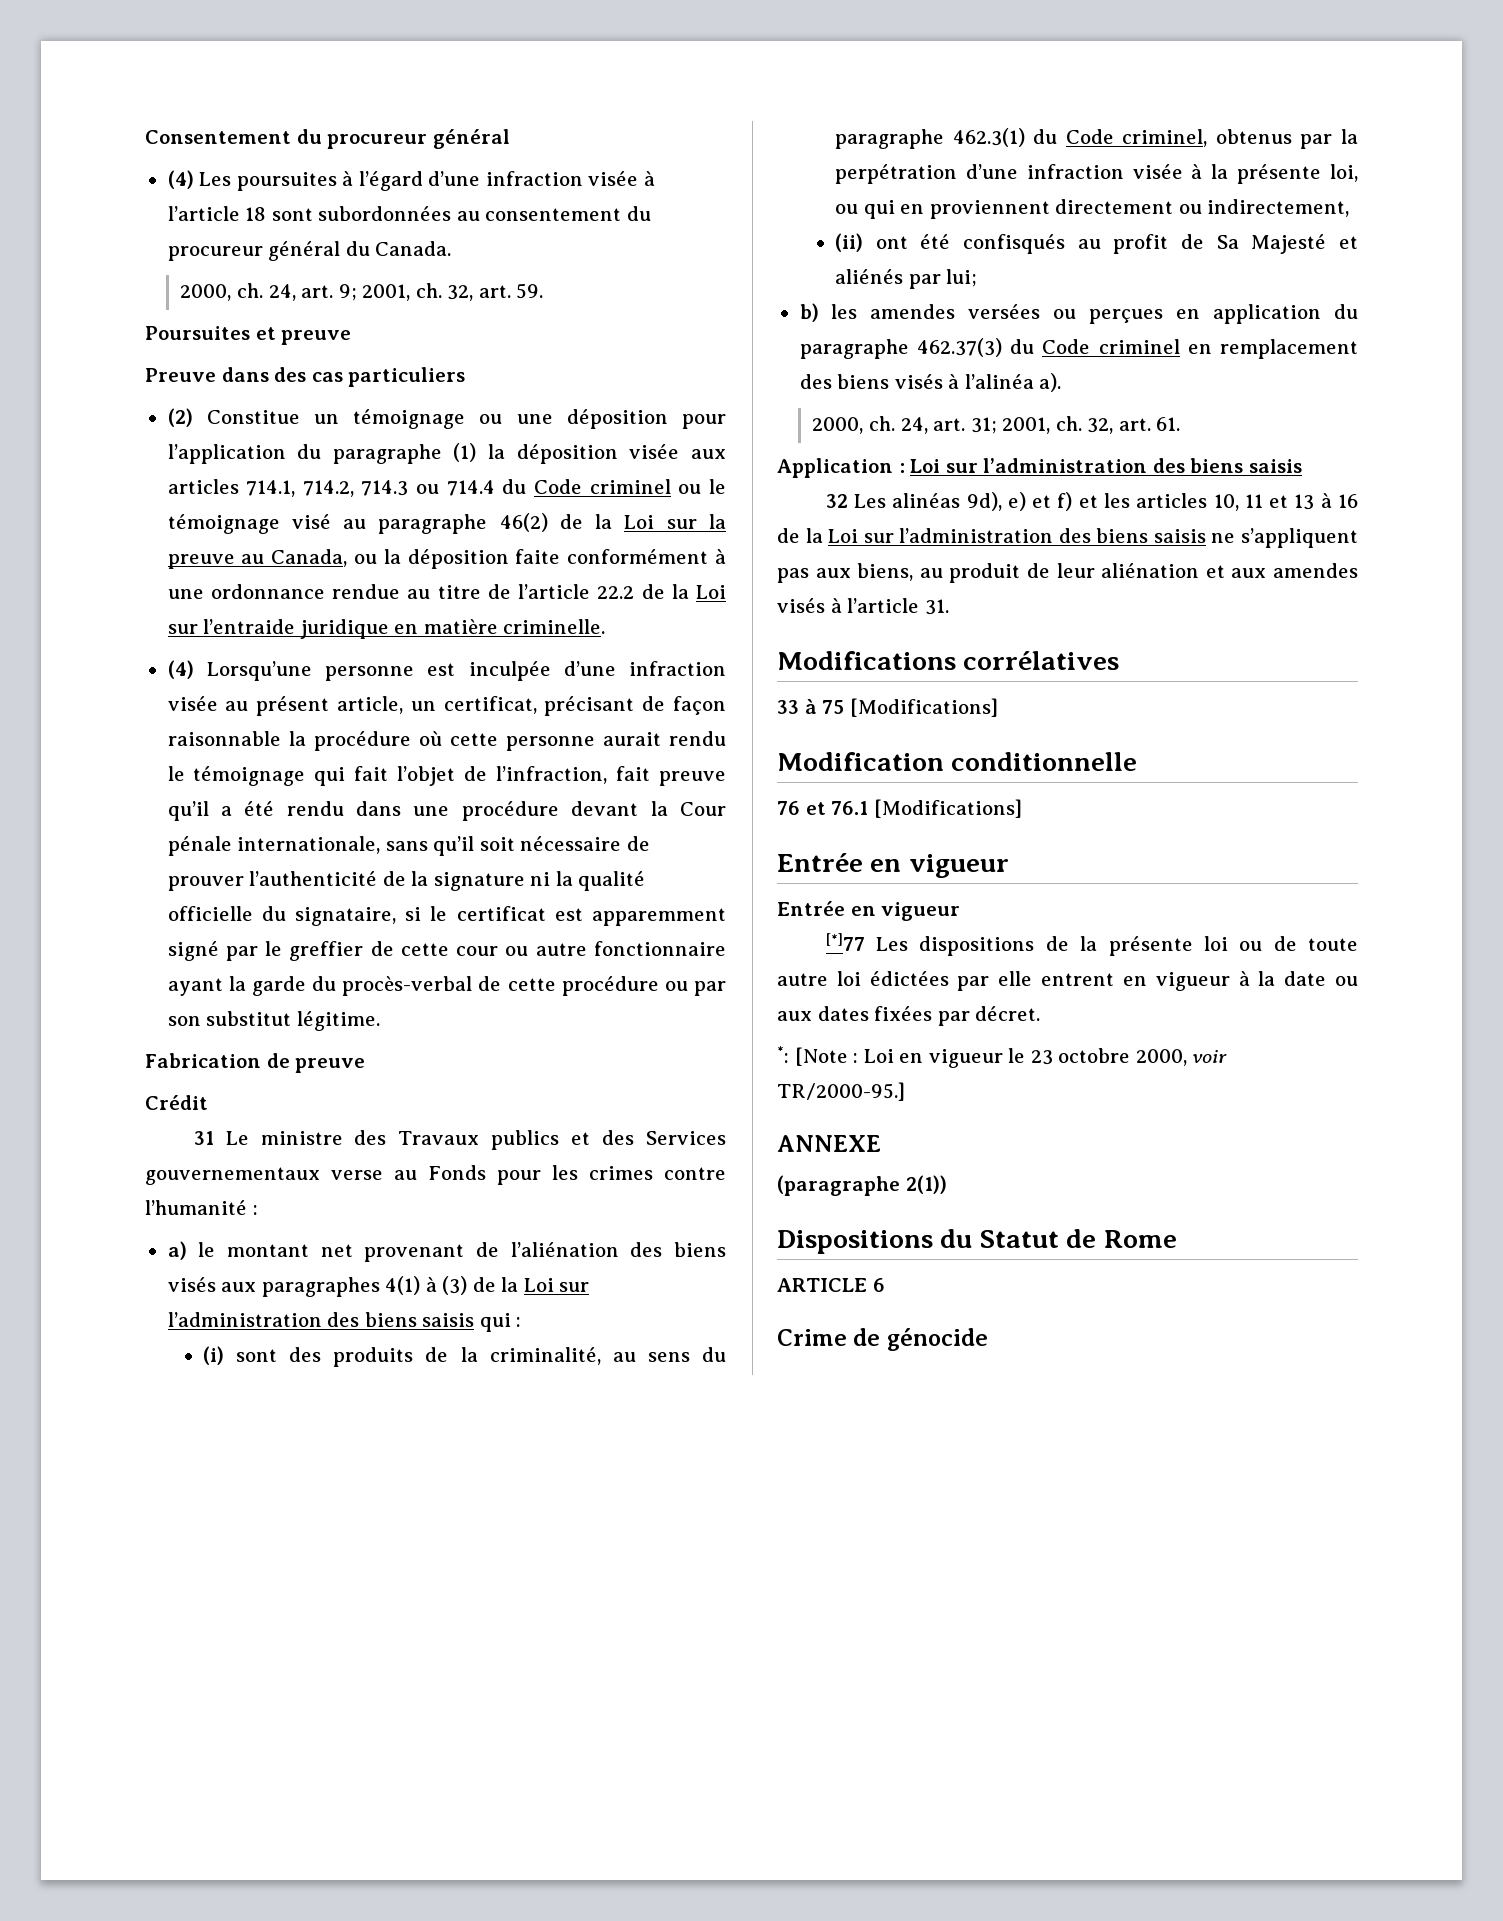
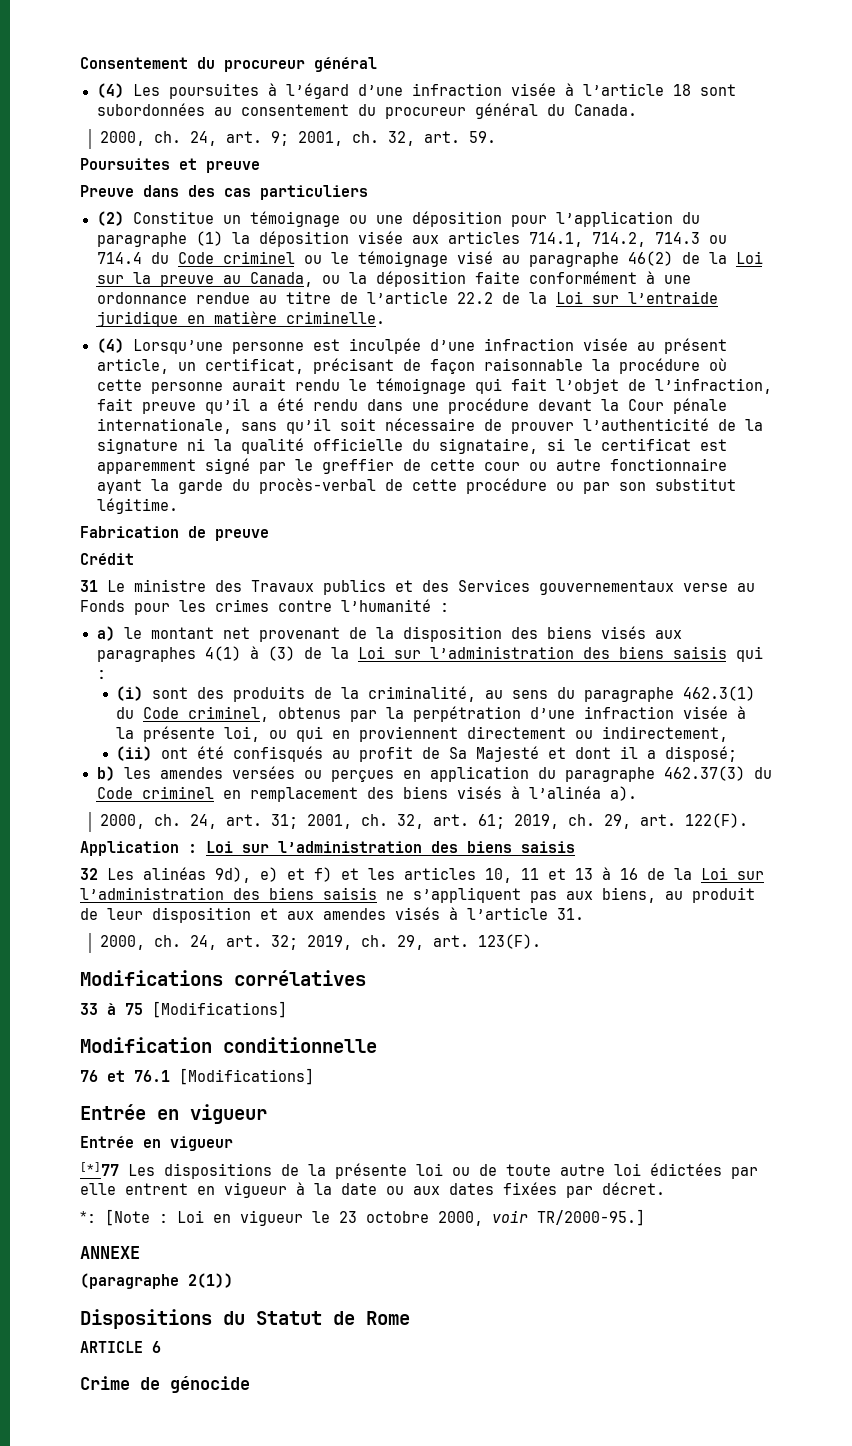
[510,1242,619,1257] l’aliénation -> [375,626,502,642] la disposition
[835,269,978,289] aliénés par lui; -> [575,746,738,762] dont il a disposé;
[1156,417,1181,431] 61. -> [477,813,748,829] 61; 2019, ch. 29, art. 122(F).
[1101,563,1200,578] aliénation -> [152,907,251,923] disposition
(949, 607) none -> [99,934,541,950] // 2000, ch. 24, art. 32; 2019, ch. 29, art. 123(F).

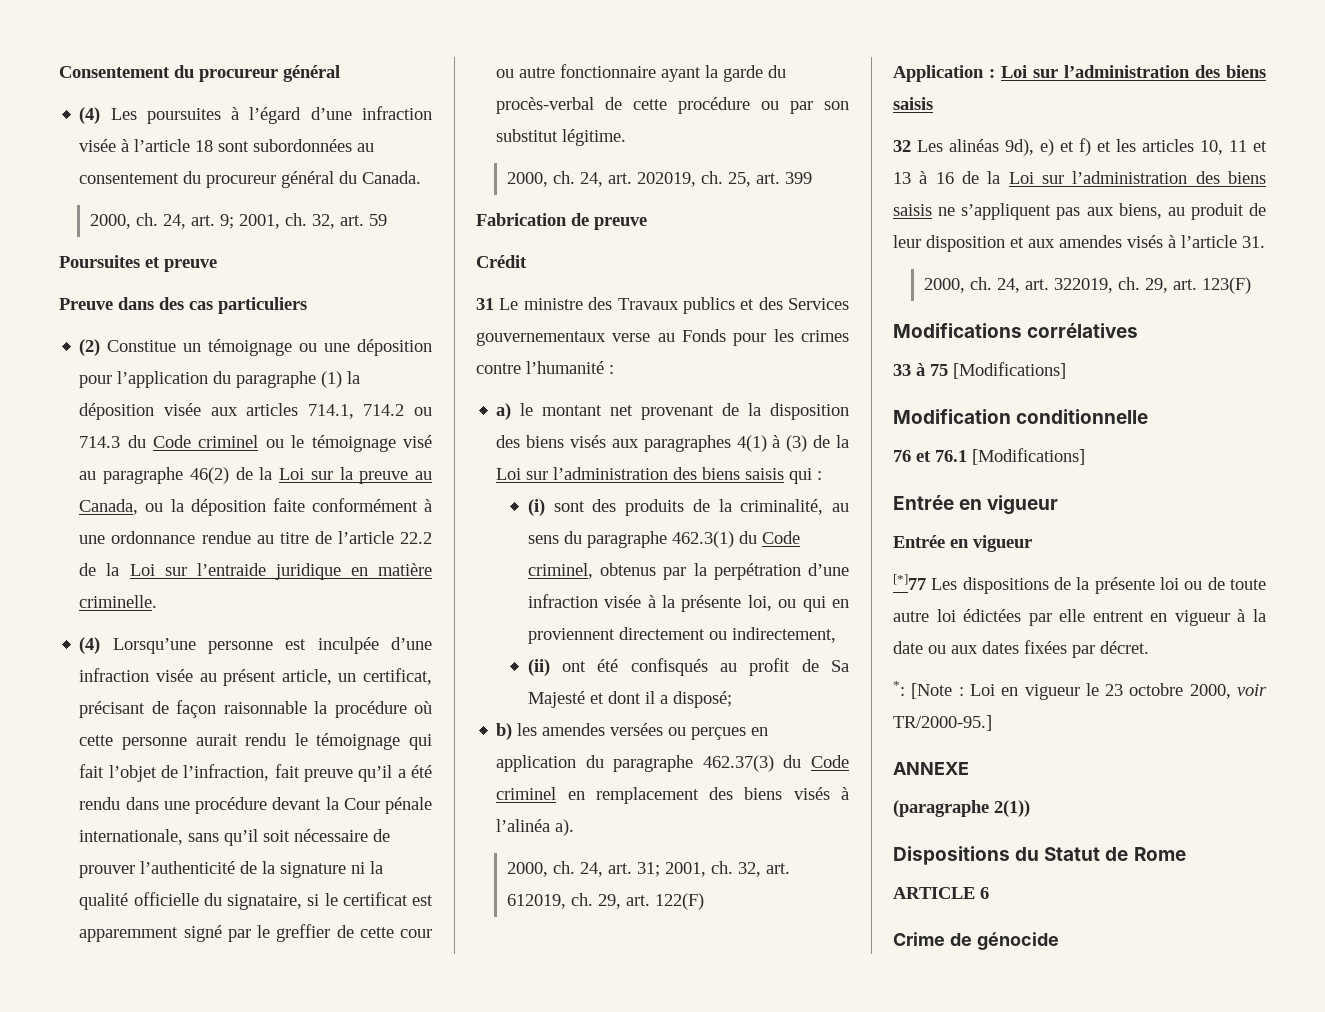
[468,131,496,143] 59. -> [369,214,388,226] 59
[591,232,727,247] [96,252,142,264] 714.2, 714.3 ou 714.4 -> [363,404,432,416] [79,436,121,448] 714.2 ou 714.3
(178, 506) none -> [507,171,813,187] // 2000, ch. 24, art. 202019, ch. 25, art. 399
[477,813,748,829] 61; 2019, ch. 29, art. 122(F). -> [507,893,705,910] 612019, ch. 29, art. 122(F)
[270,934,541,950] 32; 2019, ch. 29, art. 123(F). -> [1054,277,1252,294] 322019, ch. 29, art. 123(F)

